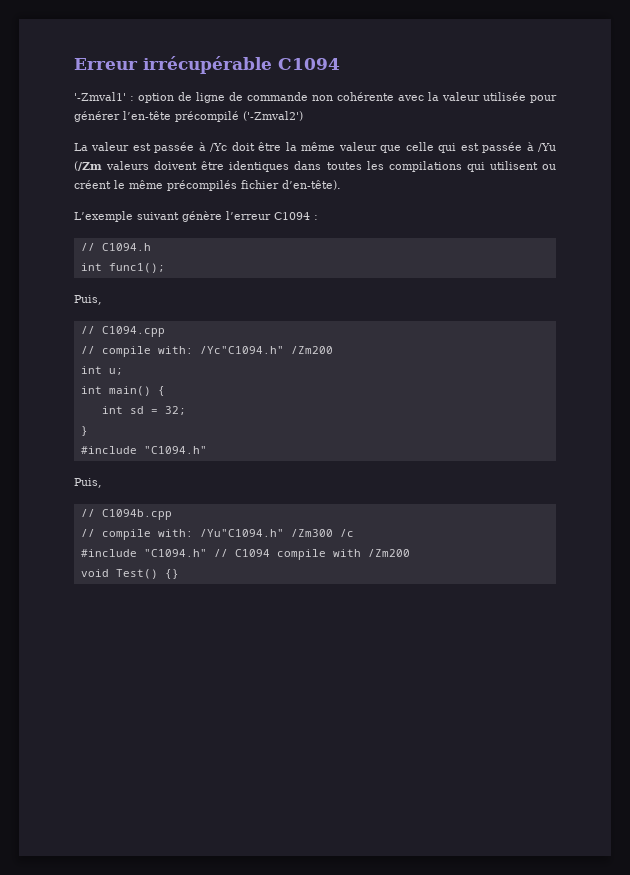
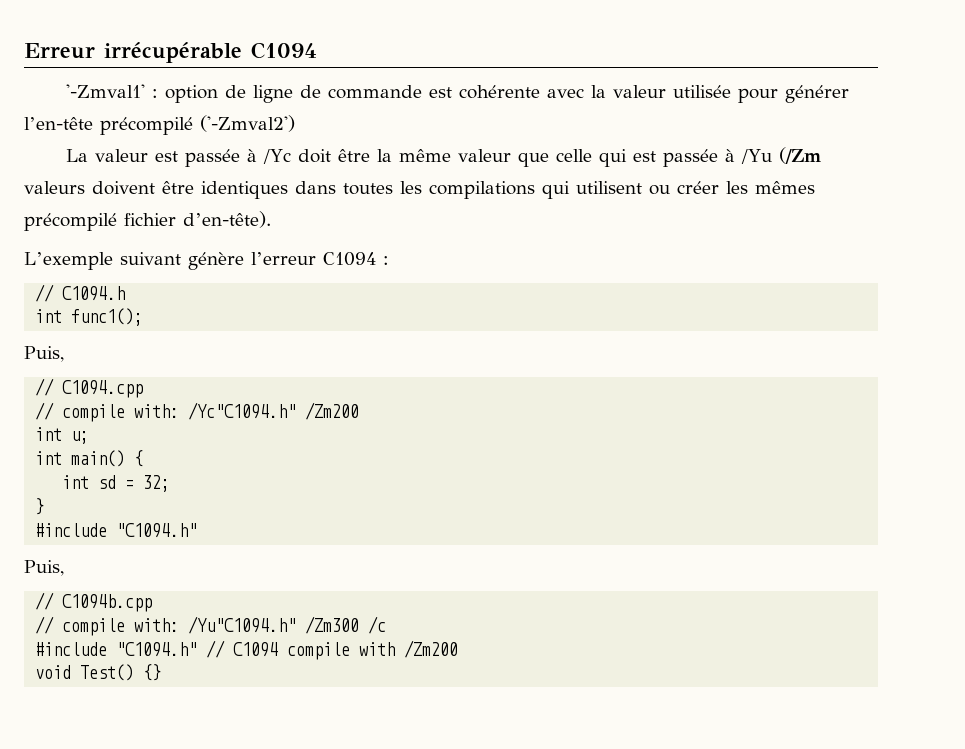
[312,95,333,101] non -> [429,87,453,98] est
[74,180,237,191] créent le même précompilés -> [677,181,815,194] [24,213,117,231] créer les mêmes précompilé

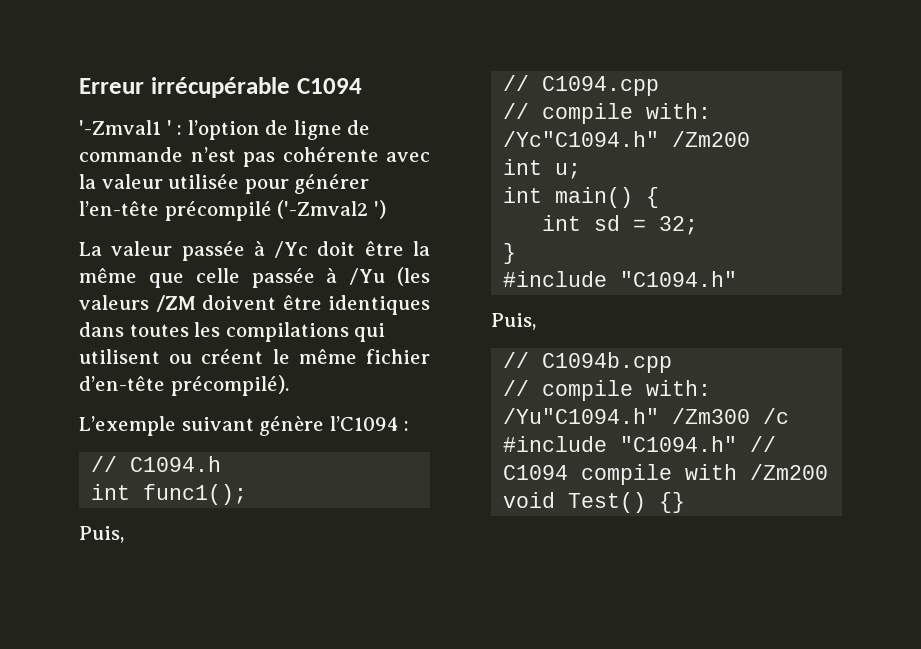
[66,84,219,103] '-Zmval1' : option -> [79,120,260,140] '-Zmval1 ' : l’option
[429,87,453,98] est -> [190,147,275,167] n’est pas
[200,115,295,132] ('-Zmval2') -> [277,200,386,219] ('-Zmval2 ')
[155,151,179,162] est -> (173, 248) none
[458,149,512,162] valeur -> (137, 275) none
[599,149,657,167] qui est -> (240, 275) none
[779,147,822,164] [24,181,85,194] (/Zm valeurs -> [397,267,430,286] [79,295,196,312] (les valeurs /ZM
[677,181,815,194] [24,211,271,231] créer les mêmes précompilé fichier d’en-tête). -> [201,349,430,364] [79,375,289,396] créent le même fichier d’en-tête précompilé).
[251,252,376,266] l’erreur C1094 -> [329,416,399,431] l’C1094

